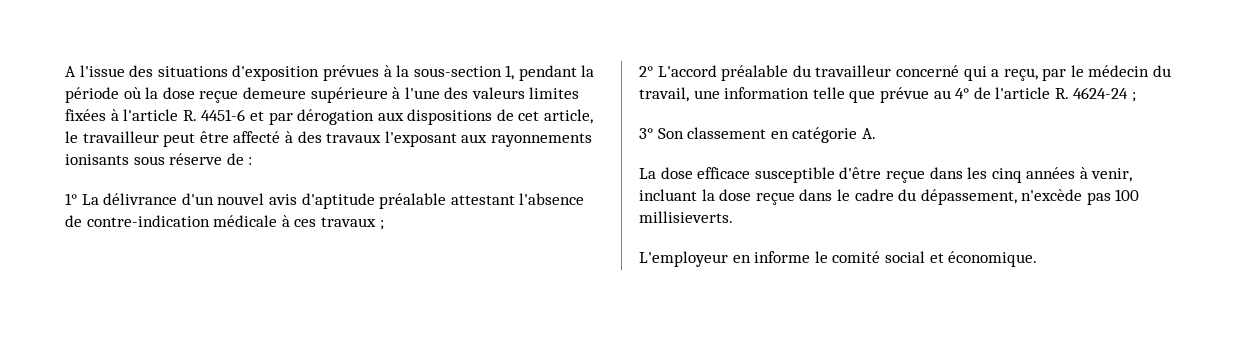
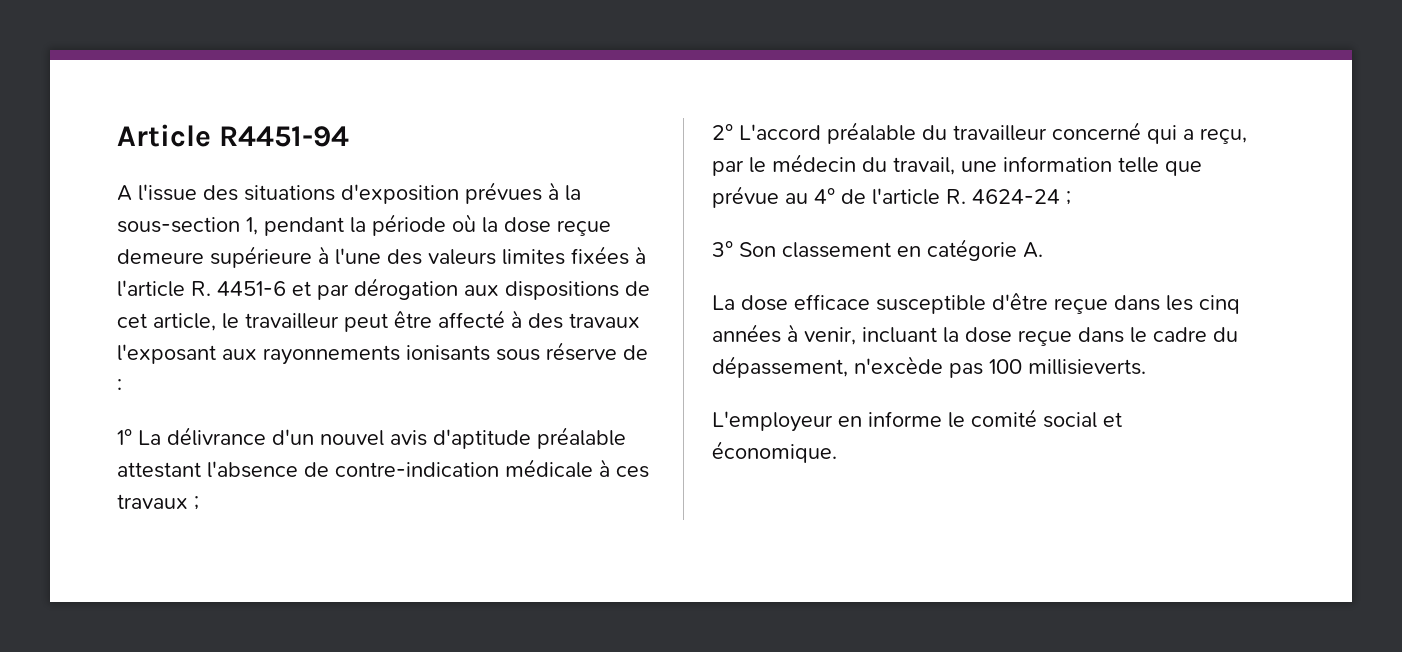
(65, 71) none -> [117,124,350,147] Article R4451-94 //

